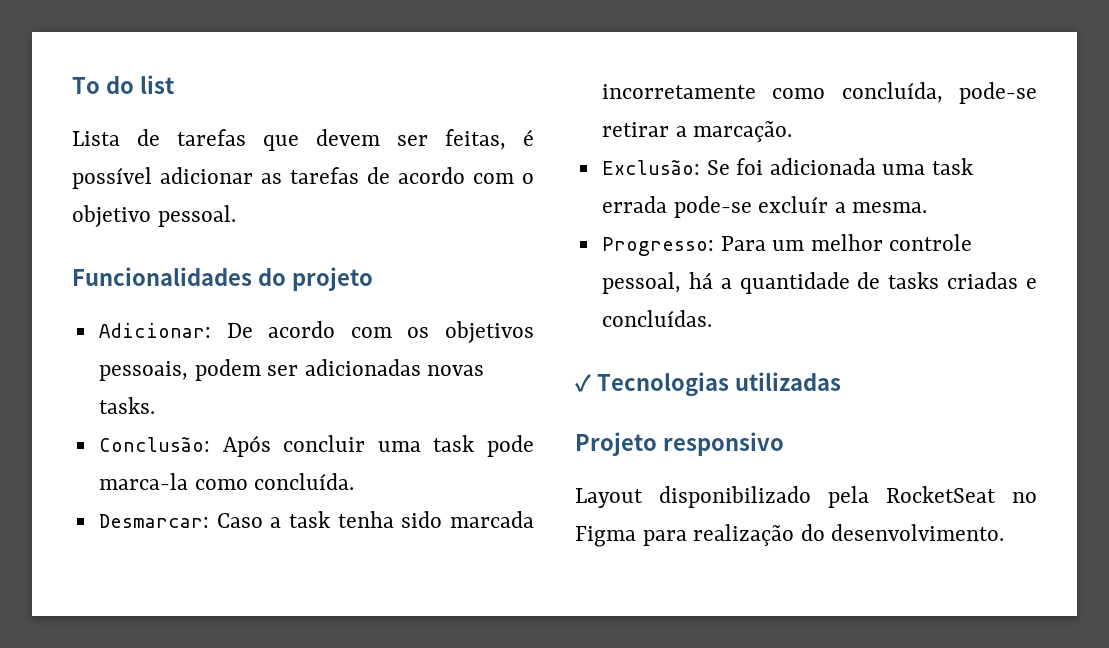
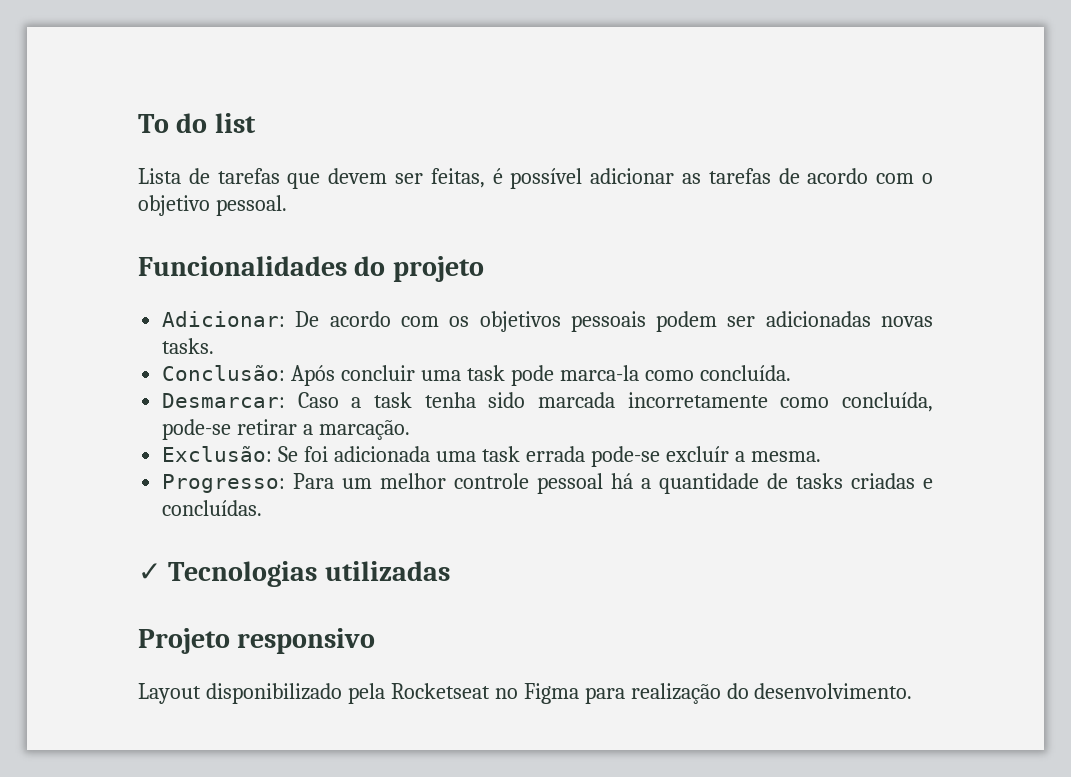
[98,361,188,381] pessoais, -> [570,311,646,332] pessoais
[601,272,681,294] pessoal, -> [537,473,604,494] pessoal
[886,486,996,503] RocketSeat -> [390,683,490,699] Rocketseat

